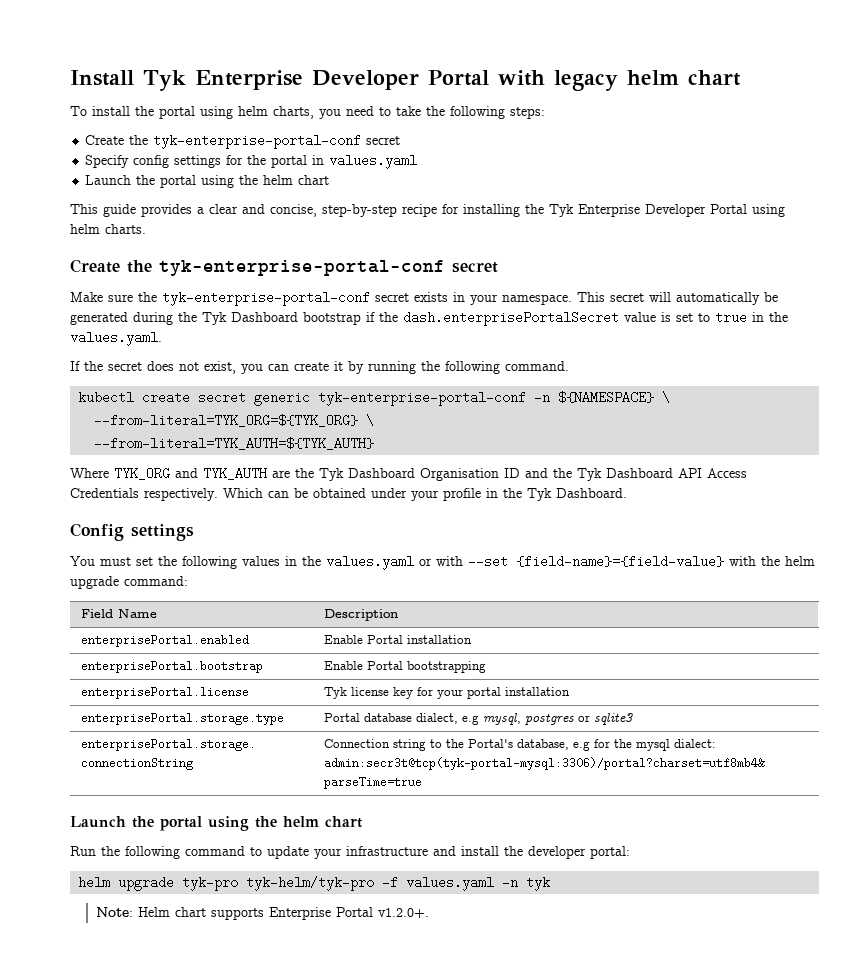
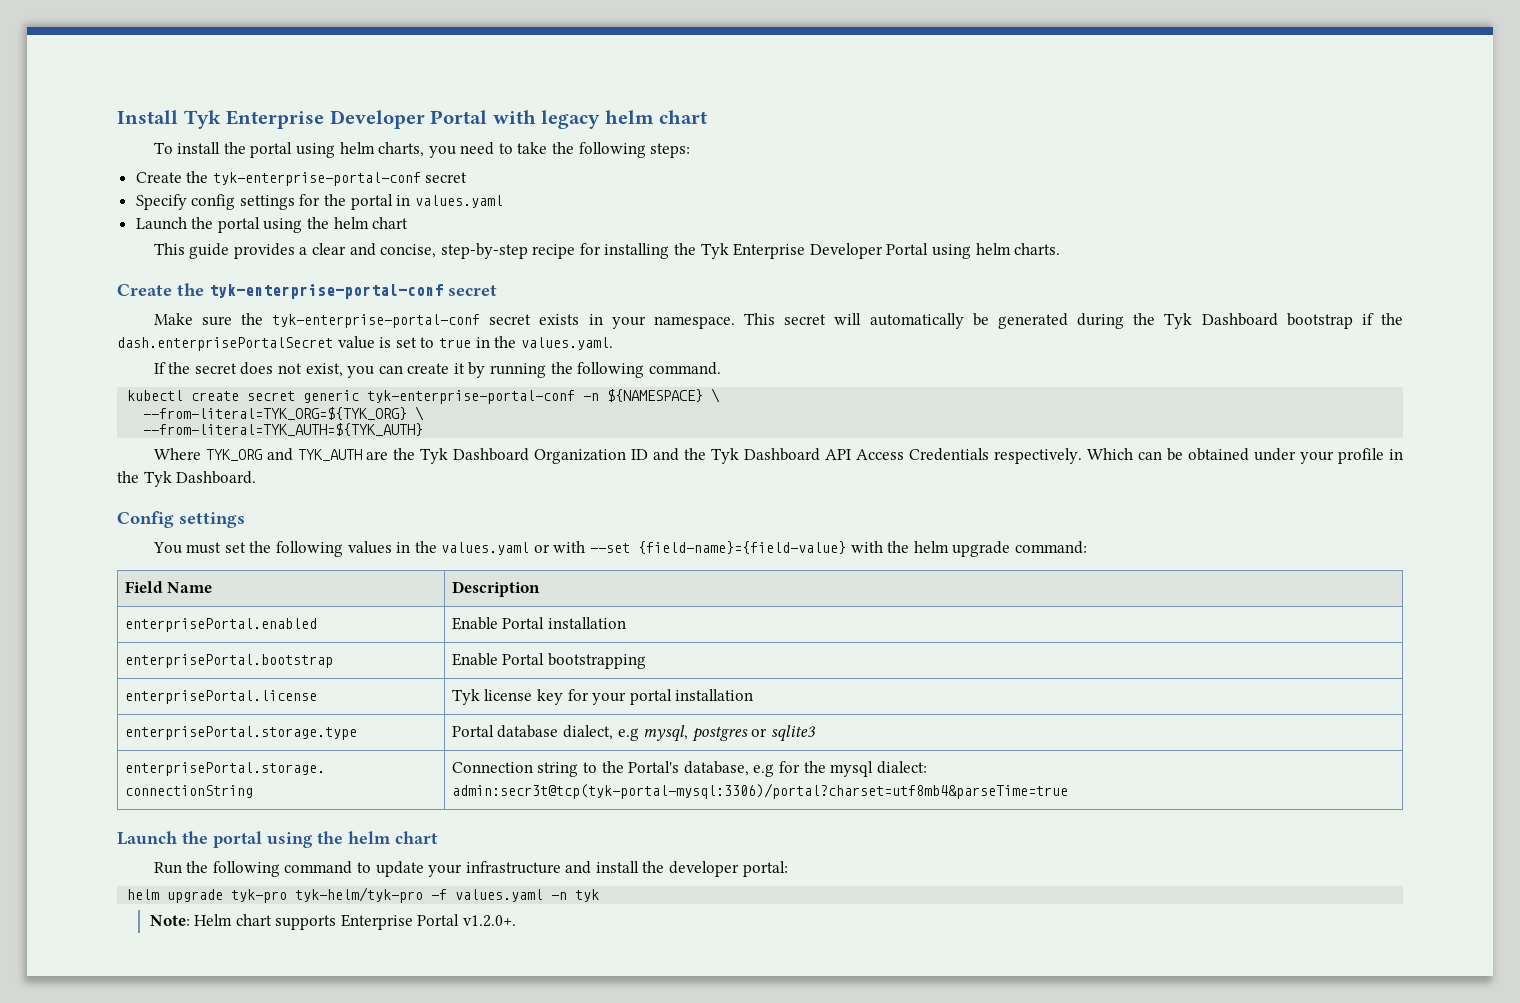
[420,468,499,481] Organisation -> [534,449,627,464] Organization

